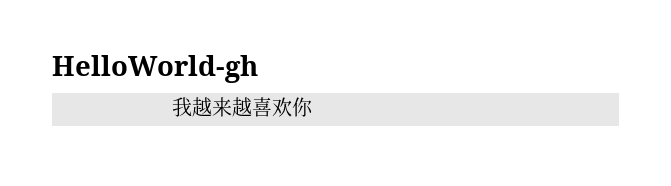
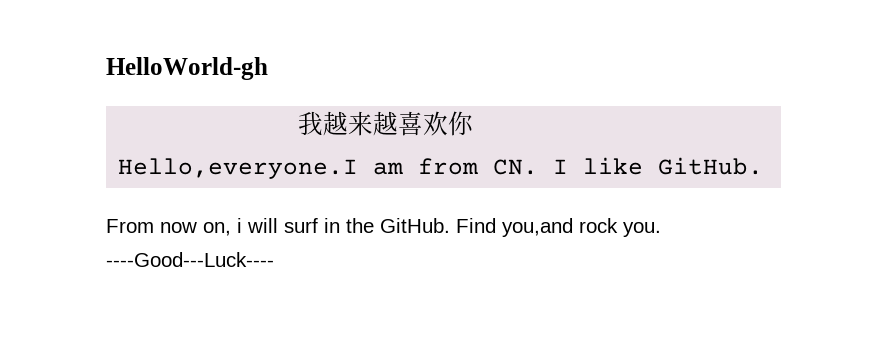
(313, 107) none -> [118,157,764,179] [106,218,661,237] [106,252,274,267] // Hello,everyone.I am from CN. I like GitHub. // From now on, i will surf in the GitHub. Find you,and rock you. ----Good---Luck----

